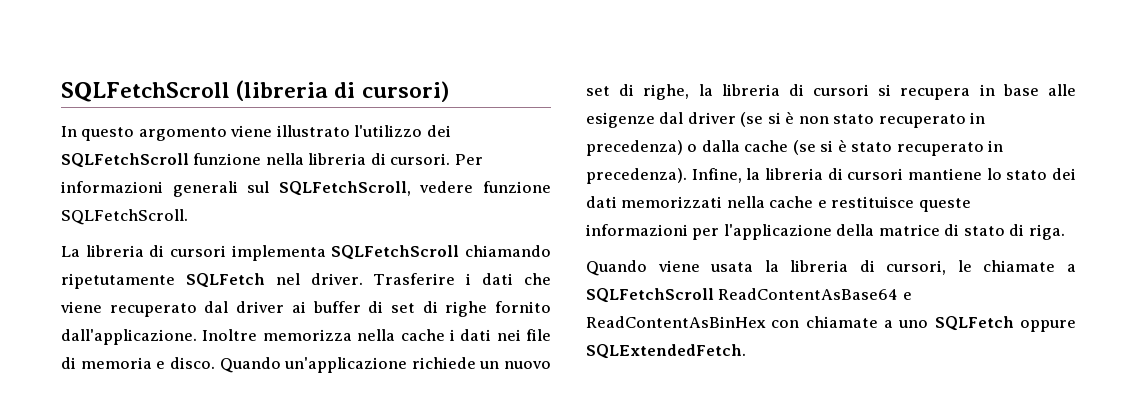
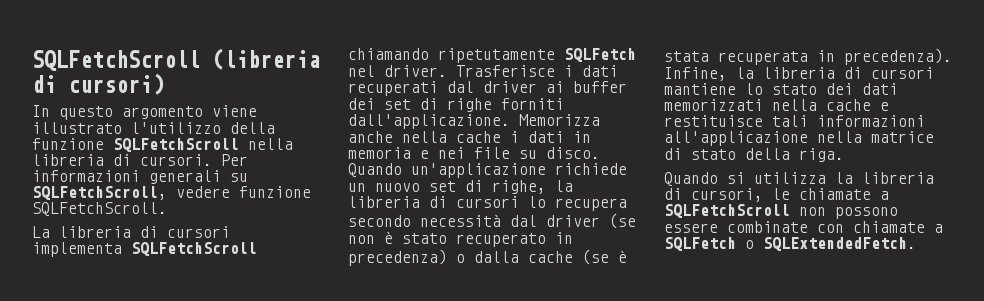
[426,125,451,137] [61,153,262,168] dei SQLFetchScroll funzione -> [230,122,275,134] [32,138,239,152] della funzione SQLFetchScroll
[247,181,270,193] sul -> [230,173,248,182] su
[373,273,551,285] [60,301,197,317] Trasferire i dati che viene recuperato -> [456,65,618,77] [348,81,438,96] Trasferisce i dati recuperati
[368,301,384,313] di -> [348,98,375,110] dei
[495,301,551,313] [61,329,551,345] [61,357,166,369] fornito dall'applicazione. Inoltre memorizza nella cache i dati nei file di memoria e -> [501,98,564,110] [348,114,600,129] [348,131,591,143] [348,147,537,159] forniti dall'applicazione. Memorizza anche nella cache i dati in memoria e nei file su
[878,84,1076,100] [586,111,829,128] si recupera in base alle esigenze dal driver (se si è non -> [528,196,627,211] [348,213,636,229] [348,231,393,244] lo recupera secondo necessità dal driver (se non è
[820,139,984,156] si è stato recuperato -> [618,250,627,263] [664,51,808,65] è stata recuperata
[918,198,971,212] [586,224,875,240] queste informazioni per l'applicazione della -> [772,115,925,127] [664,131,862,146] tali informazioni all'applicazione nella
[1009,224,1025,236] di -> [745,148,790,160] della
[657,260,754,272] viene usata -> [727,172,826,184] si utilizza
[718,288,912,300] [586,316,1076,332] ReadContentAsBase64 e ReadContentAsBinHex con chiamate a uno SQLFetch oppure -> [799,207,898,219] [664,221,943,233] [664,237,754,251] non possono essere combinate con chiamate a SQLFetch o

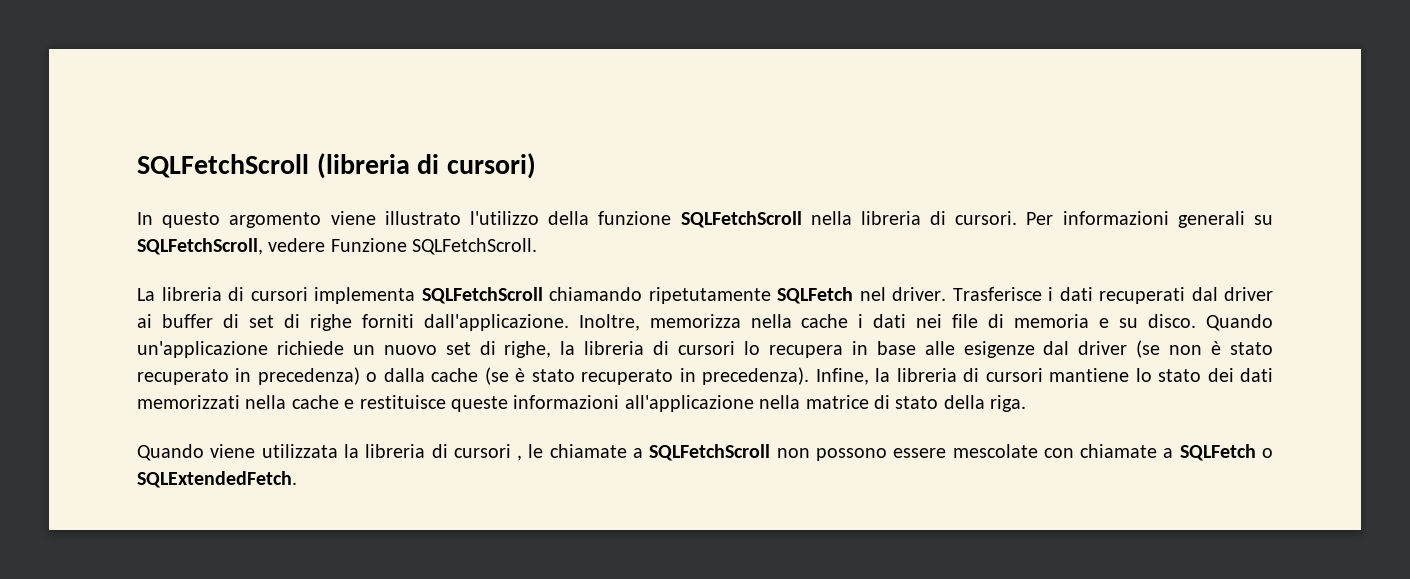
[239,186,311,198] funzione -> [330,238,407,252] Funzione
[348,98,375,110] dei -> [222,314,239,328] di
[519,114,600,126] [348,131,393,143] Memorizza anche -> [578,314,741,331] Inoltre, memorizza
[573,131,591,143] [348,147,510,159] in memoria e nei file -> [916,314,1110,328] nei file di memoria e
[348,214,501,227] secondo necessità -> [851,341,1035,358] in base alle esigenze
[664,51,808,65] stata recuperata -> [531,369,674,385] stato recuperato
[772,115,808,127] tali -> [451,396,508,412] queste
[727,172,934,184] [664,188,763,202] si utilizza la libreria di cursori, -> [210,444,523,461] viene utilizzata la libreria di cursori ,
[727,221,808,233] combinate -> [952,444,1038,458] mescolate

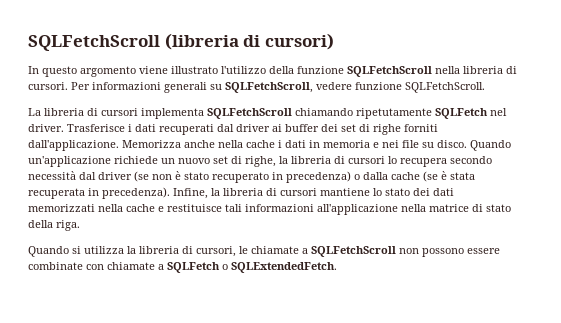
[330,238,407,252] Funzione -> [355,82,402,90] funzione
[222,314,239,328] di -> [321,124,338,132] dei
[578,314,741,331] Inoltre, memorizza -> [122,140,215,148] Memorizza anche
[916,314,1110,328] nei file di memoria e -> [309,140,419,148] in memoria e nei file
[851,341,1035,358] in base alle esigenze -> [450,156,492,164] [28,171,76,180] secondo necessità
[531,369,674,385] stato recuperato -> [450,172,475,180] [28,188,85,199] stata recuperata
[451,396,508,412] queste -> [225,204,242,212] tali
[210,444,523,461] viene utilizzata la libreria di cursori , -> [72,246,236,257] si utilizza la libreria di cursori,
[952,444,1038,458] mescolate -> [28,262,83,270] combinate

